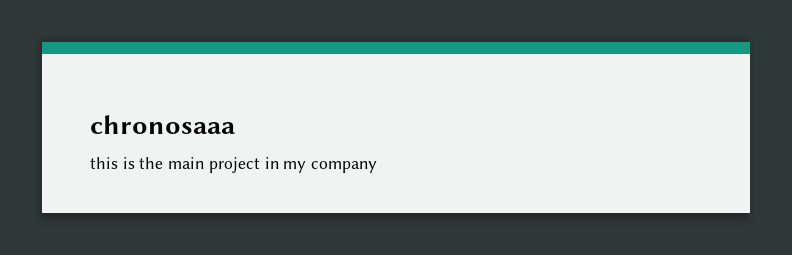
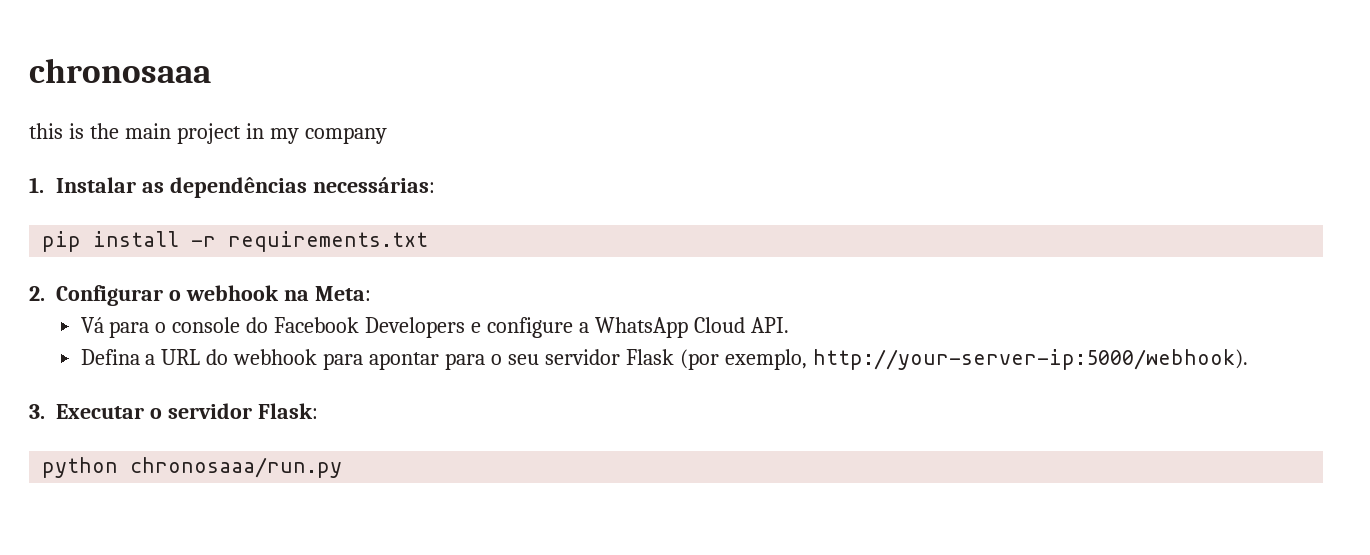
(378, 167) none -> [29,177,436,198] [42,231,429,252] [29,285,372,306] [80,317,789,338] [80,349,1248,370] [29,403,319,419] [42,457,343,478] // 1. Instalar as dependências necessárias: // pip install -r requirements.txt // 2. Configurar o webhook na Meta: // Vá para o console do Facebook Developers e configure a WhatsApp Cloud API. // Defina a URL do webhook para apontar para o seu servidor Flask (por exemplo, http://your-server-ip:5000/webhook). // 3. Executar o servidor Flask: // python chronosaaa/run.py

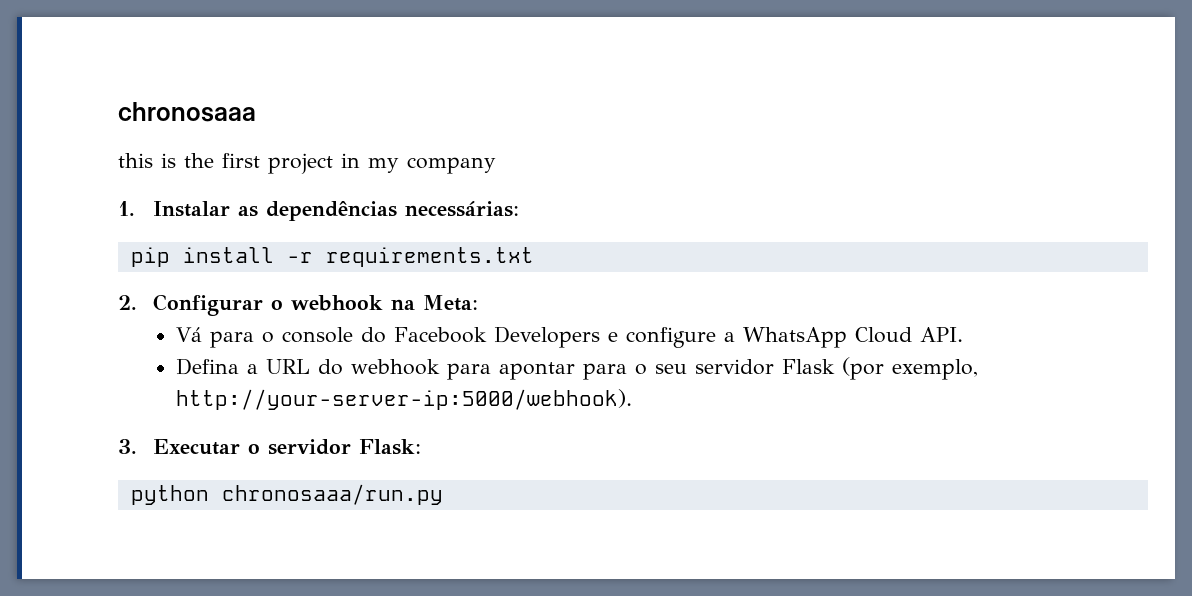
[124,123,171,139] main -> [222,153,260,168] first

